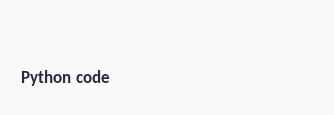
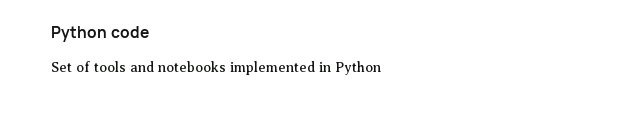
(110, 76) none -> [51,61,381,75] // Set of tools and notebooks implemented in Python

